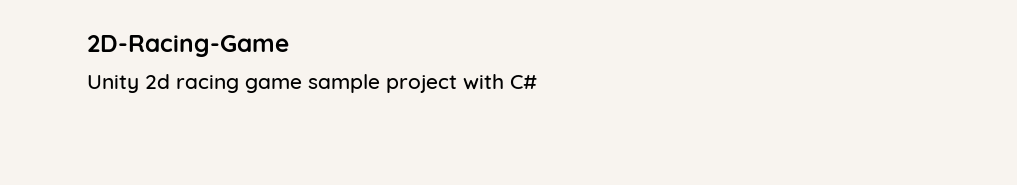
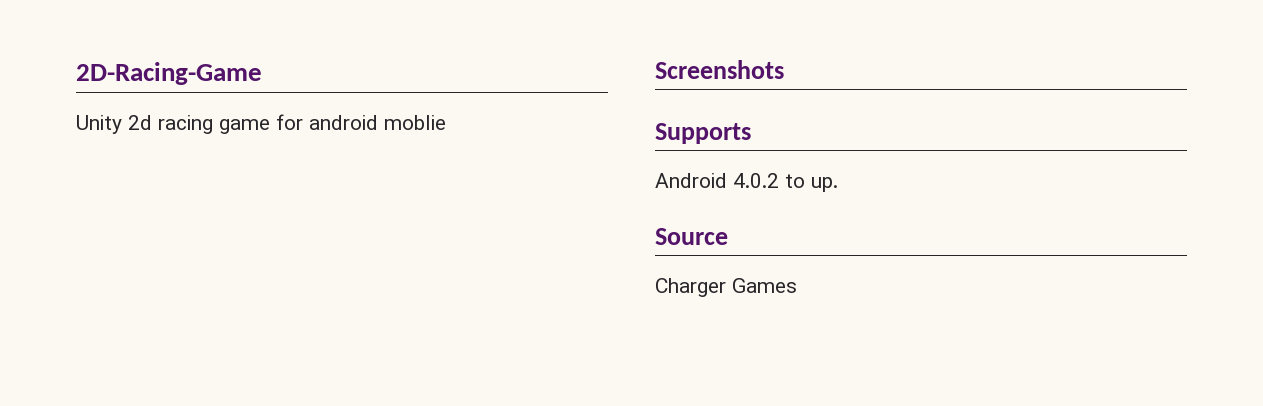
[308,74,537,93] sample project with C# -> [276,114,446,130] [655,60,784,79] [655,123,751,144] [655,173,838,192] [655,228,728,245] [655,278,797,297] for android moblie // Screenshots // Supports // Android 4.0.2 to up. // Source // Charger Games

